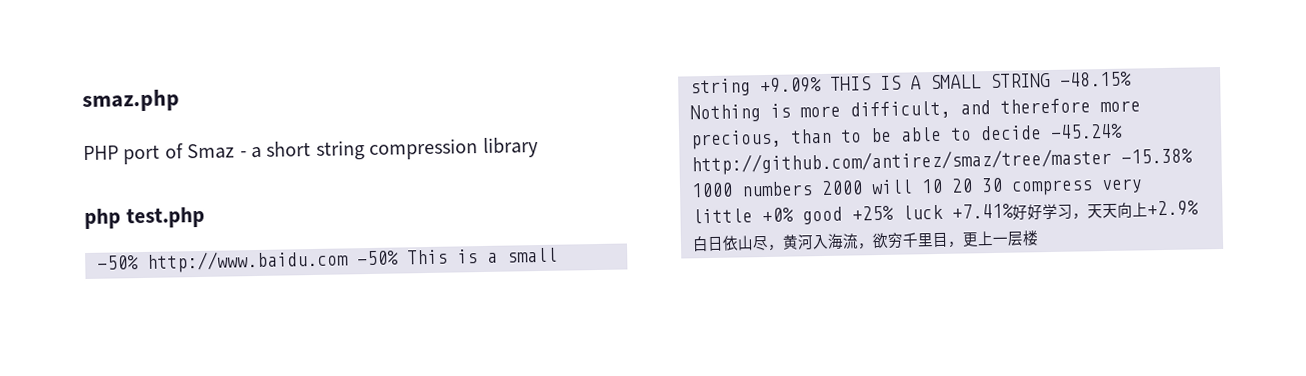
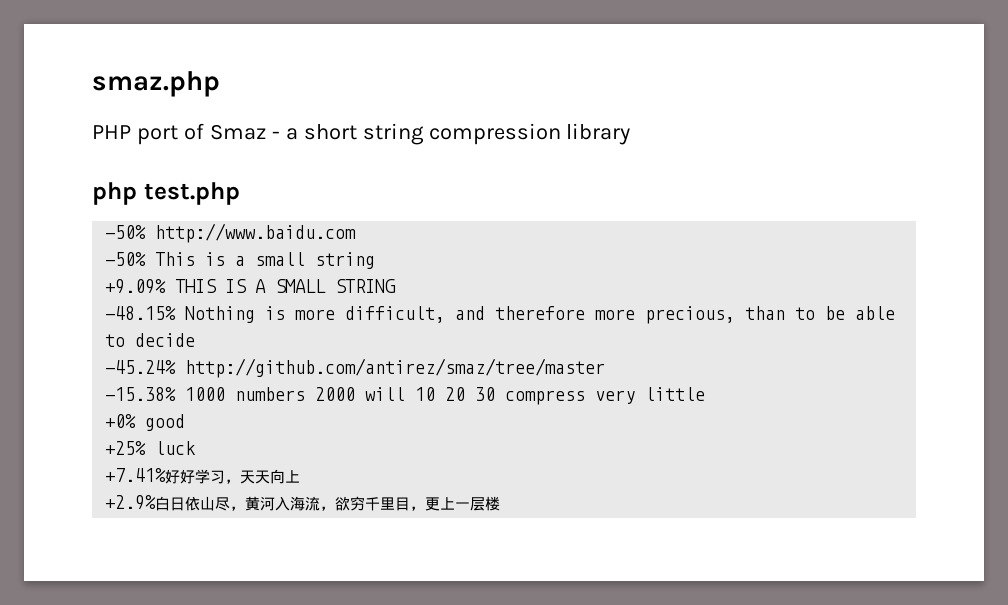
(349, 261) none -> (357, 233) //
(751, 87) none -> (376, 260) //
(1051, 80) none -> (397, 286) //
(1042, 133) none -> (196, 340) //
(1112, 161) none -> (606, 368) //
(753, 216) none -> (706, 394) //
(843, 215) none -> (186, 422) //
(943, 212) none -> (197, 448) //
(1148, 209) none -> (301, 476) //

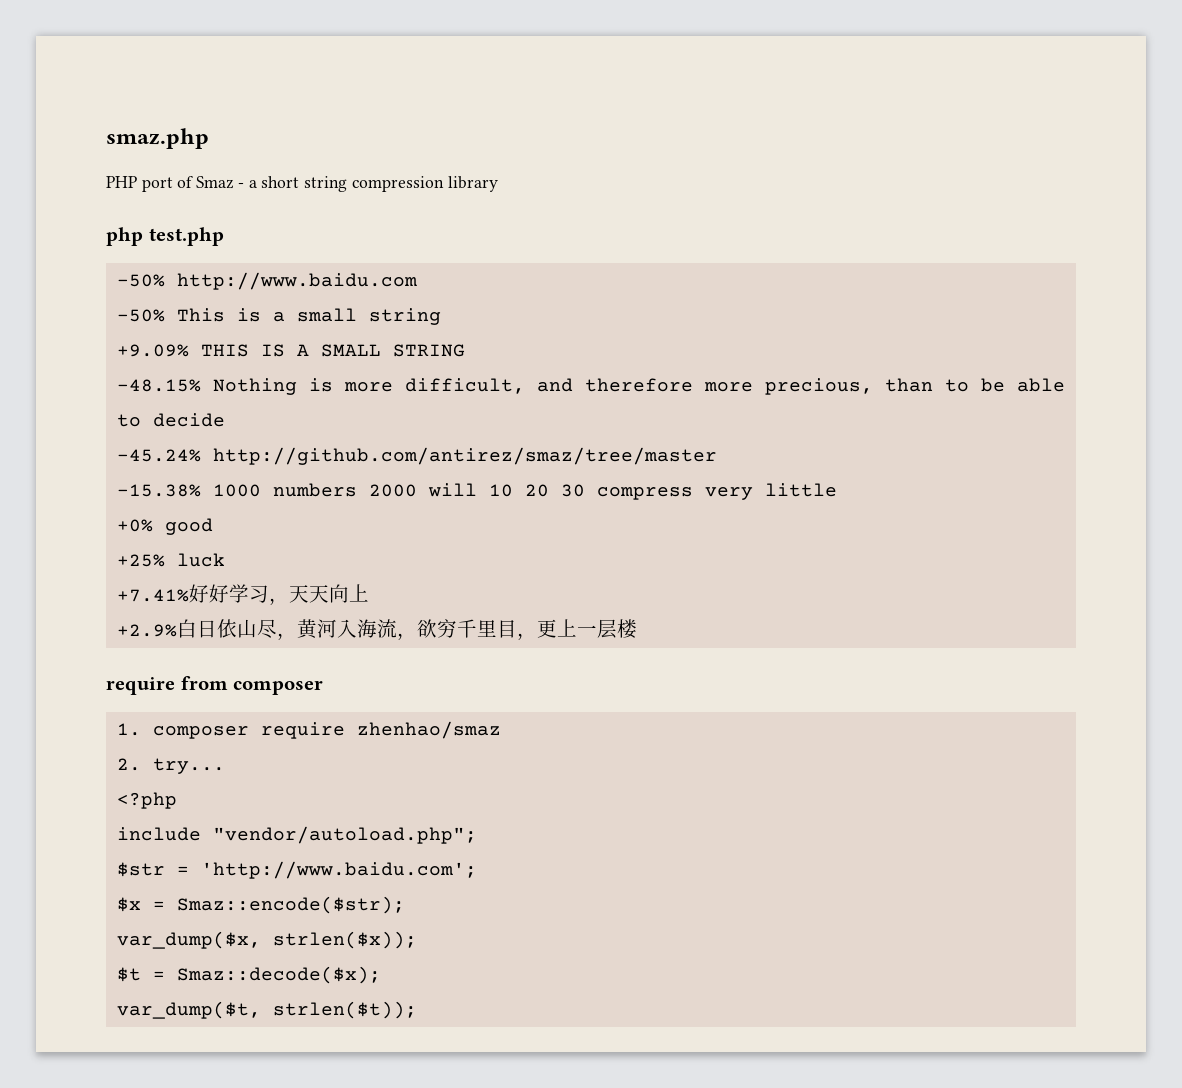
(501, 503) none -> [106,676,324,695] [116,721,501,739] [116,758,225,774] [116,792,177,809] [116,826,477,844] [116,861,477,879] [116,896,405,914] [116,931,417,949] [116,966,381,984] [116,1001,417,1019] // require from composer // 1. composer require zhenhao/smaz // 2. try... // <?php // include "vendor/autoload.php"; // $str = 'http://www.baidu.com'; // $x = Smaz::encode($str); // var_dump($x, strlen($x)); // $t = Smaz::decode($x); // var_dump($t, strlen($t));

